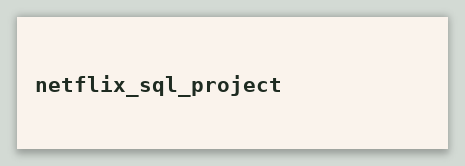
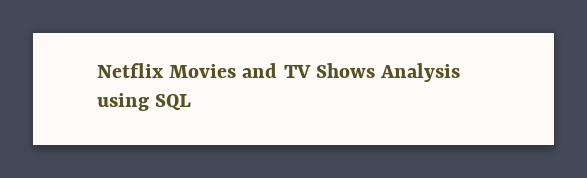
[35,75,282,97] netflix_sql_project -> [97,63,461,82] [97,93,192,111] Netflix Movies and TV Shows Analysis using SQL

